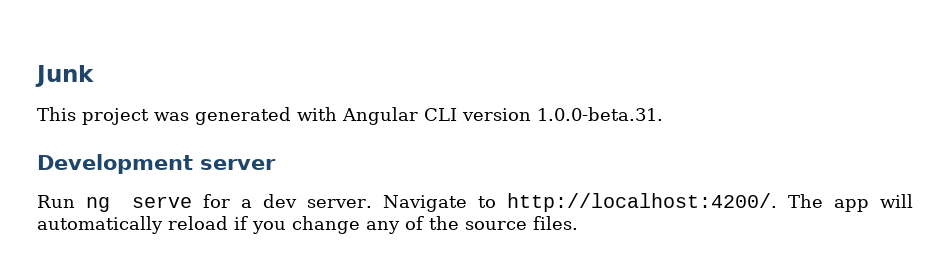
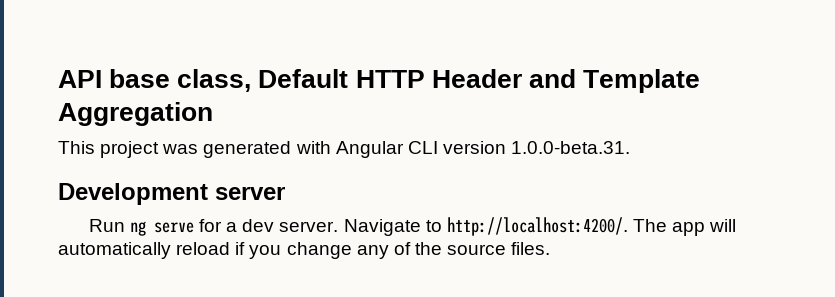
[35,65,94,87] Junk -> [58,69,701,93] [58,102,213,126] API base class, Default HTTP Header and Template Aggregation

